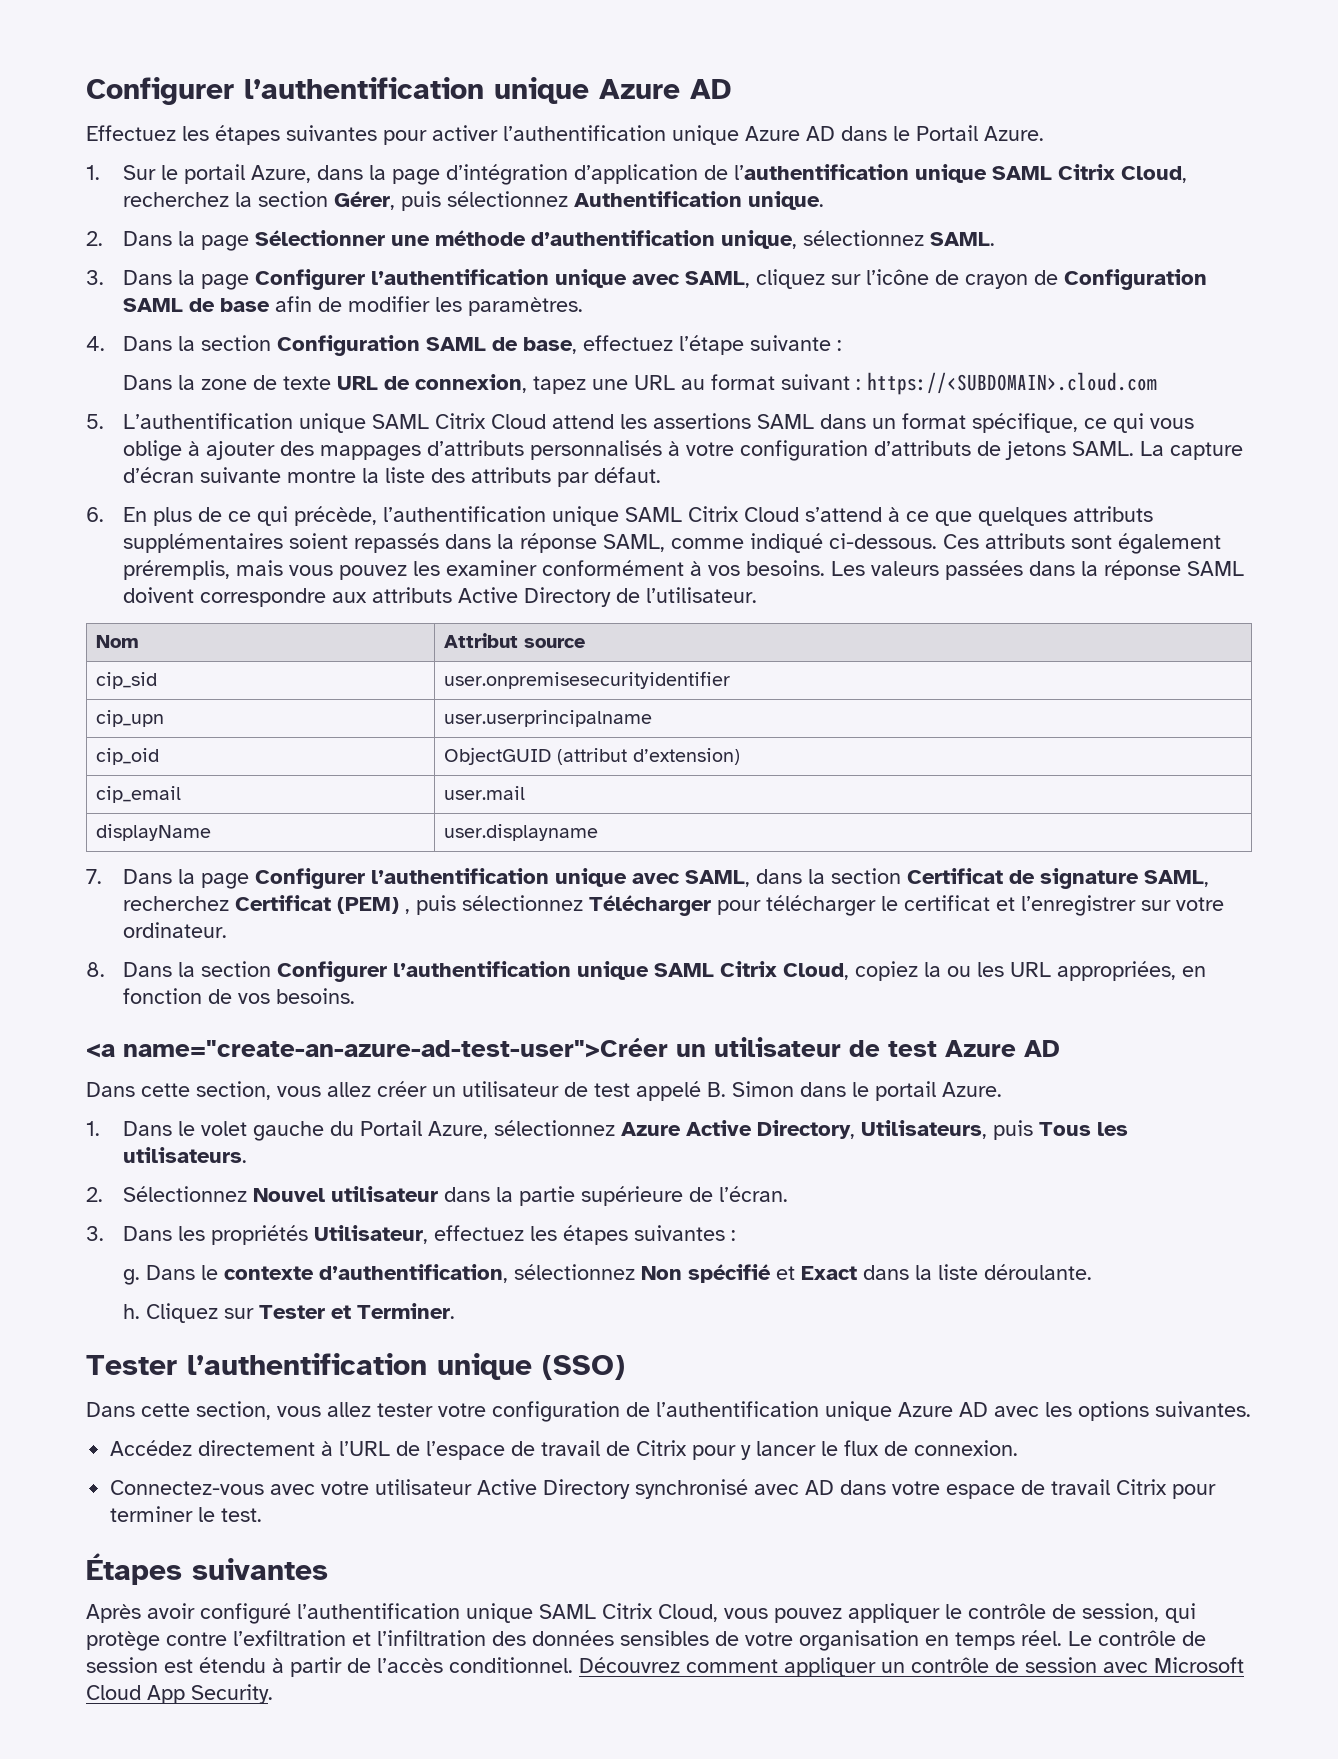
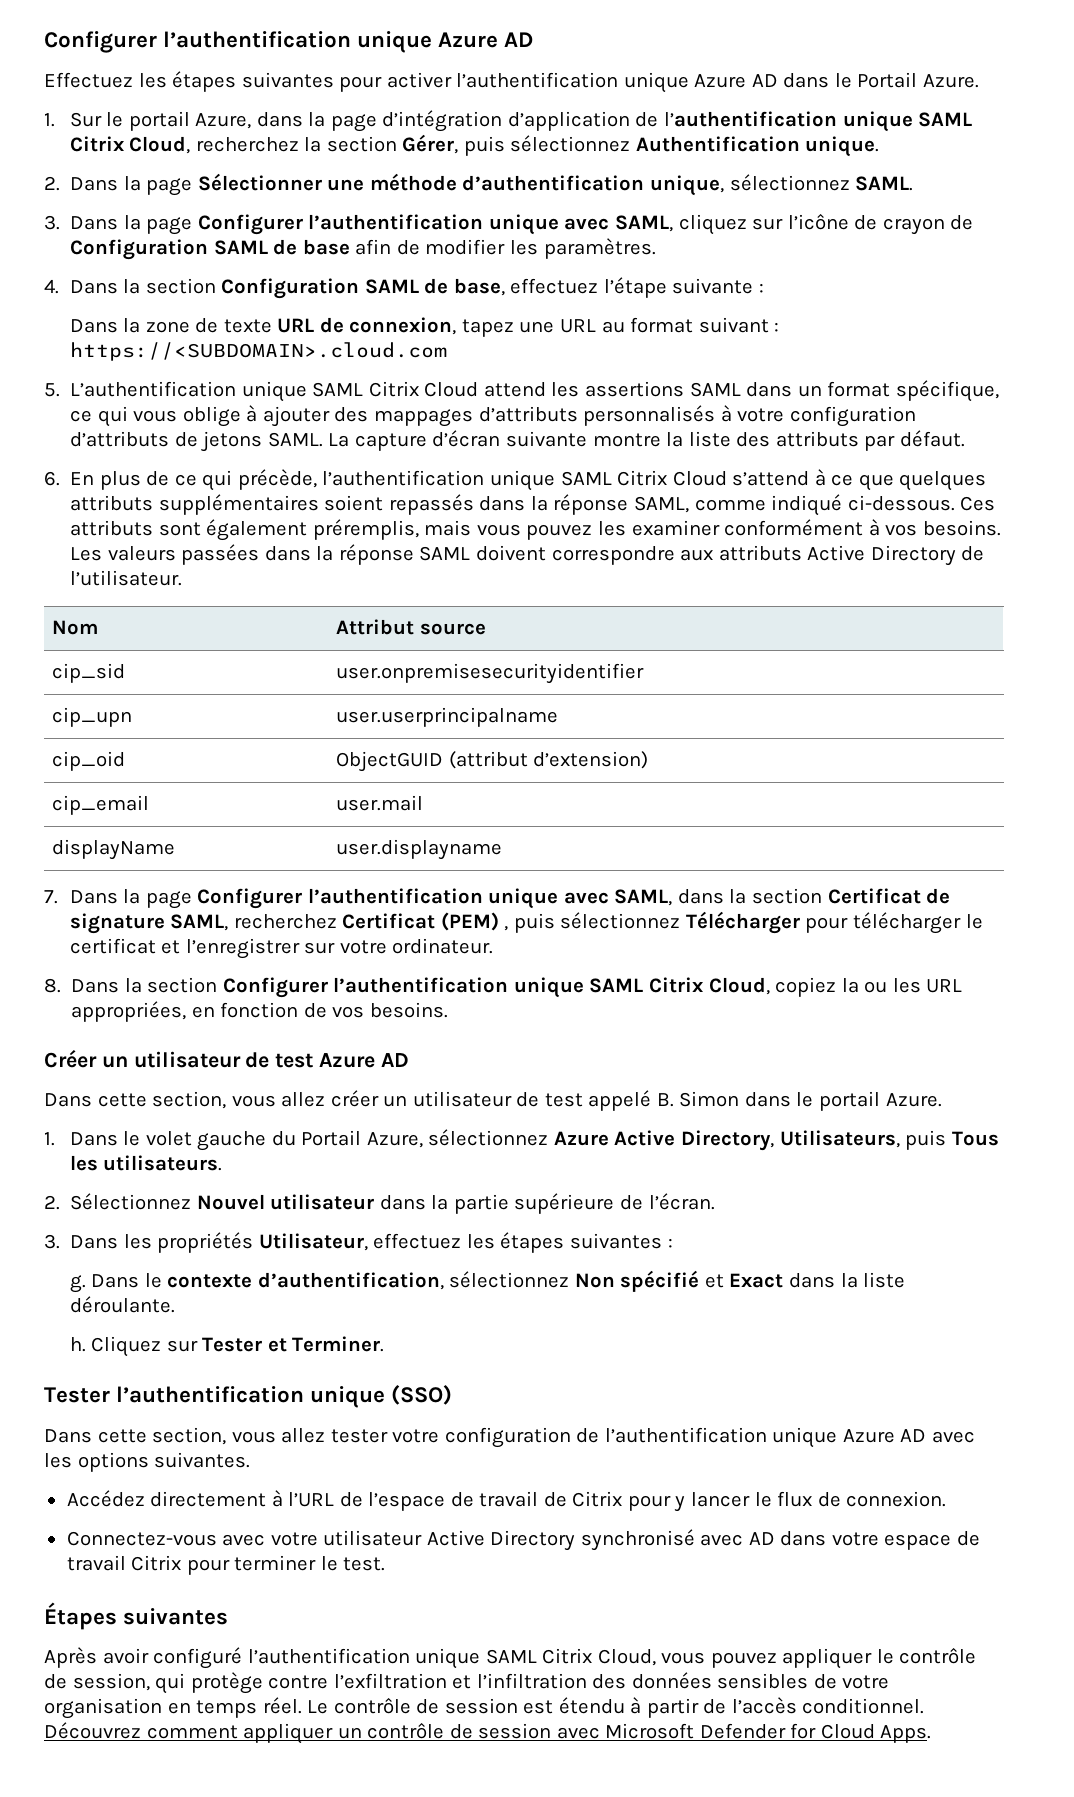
[86,1038,668,1058] <a name="create-an-azure-ad-test-user">Créer -> [44,1050,97,1068] Créer
[86,1684,273,1704] Cloud App Security. -> [699,1723,932,1743] Defender for Cloud Apps.

